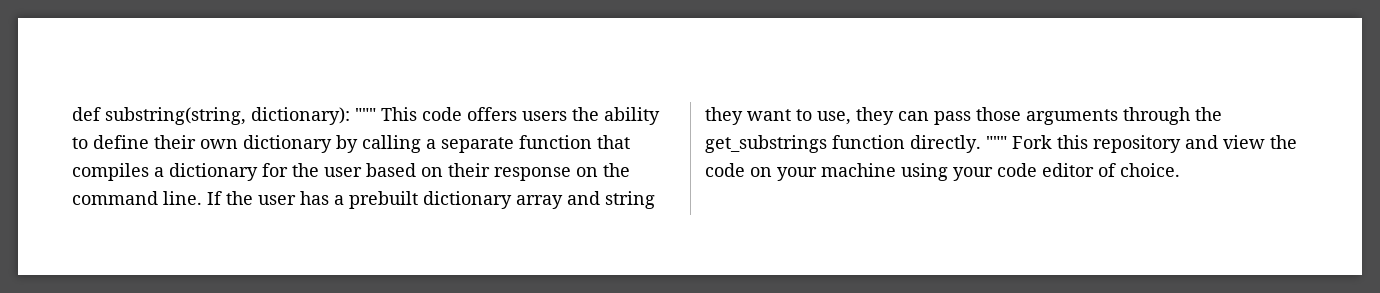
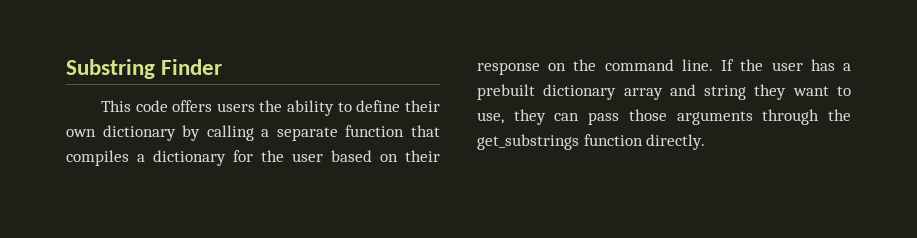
[72,107,376,125] def substring(string, dictionary): """ -> [66,59,223,79] Substring Finder //
[986,135,1297,153] [705,163,1180,181] """ Fork this repository and view the code on your machine using your code editor of choice. -> (706, 142) none

